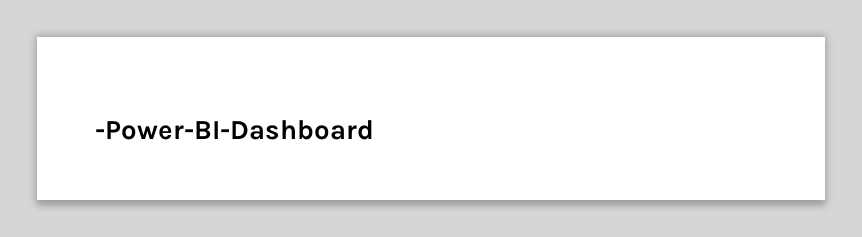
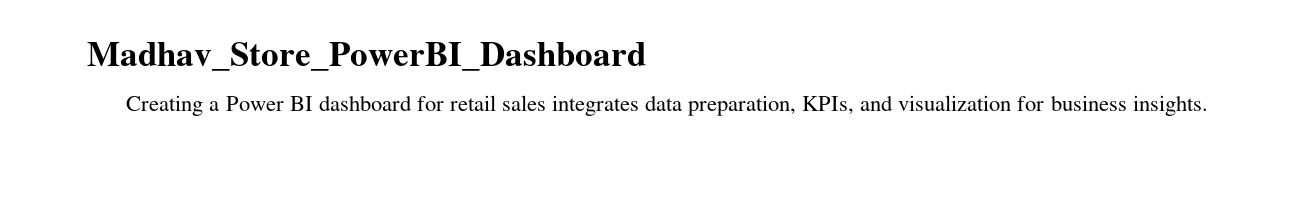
[95,120,374,140] -Power-BI-Dashboard -> [87,42,646,71] [126,95,1208,116] Madhav_Store_PowerBI_Dashboard // Creating a Power BI dashboard for retail sales integrates data preparation, KPIs, and visualization for business insights.

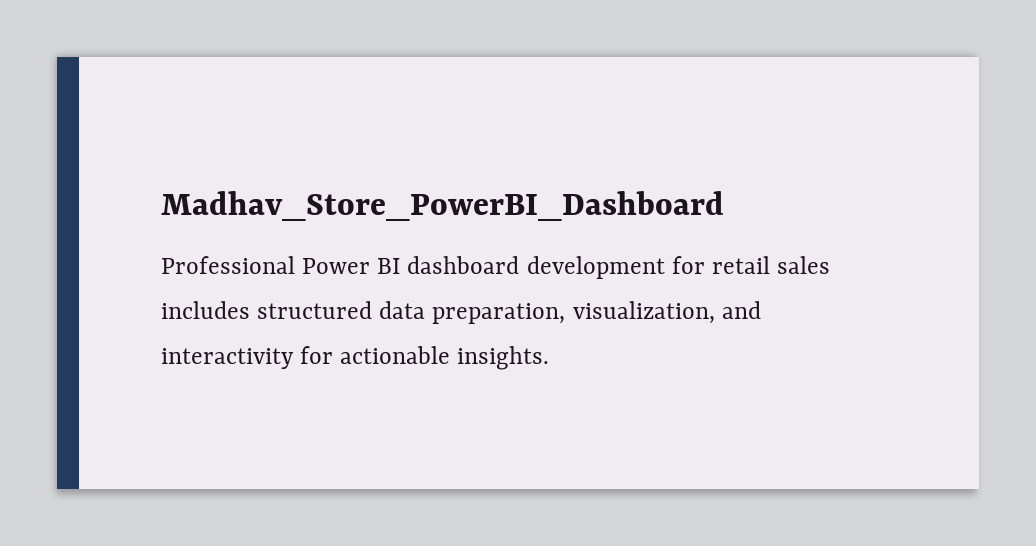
[126,95,220,116] Creating a -> [161,256,295,274] Professional
(412, 103) none -> [526,256,665,279] development
[551,95,1127,116] integrates data preparation, KPIs, and visualization for business -> [161,301,761,324] [161,346,451,369] includes structured data preparation, visualization, and interactivity for actionable

